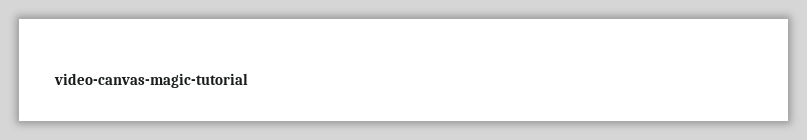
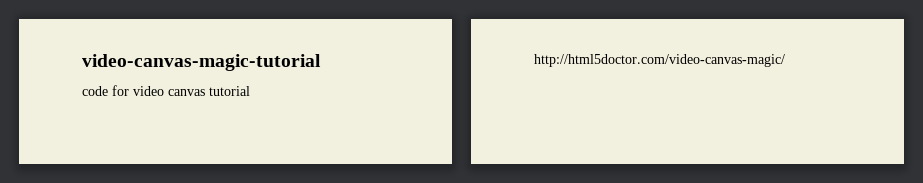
(248, 80) none -> [82,85,250,96] [534,54,785,67] // code for video canvas tutorial http://html5doctor.com/video-canvas-magic/

